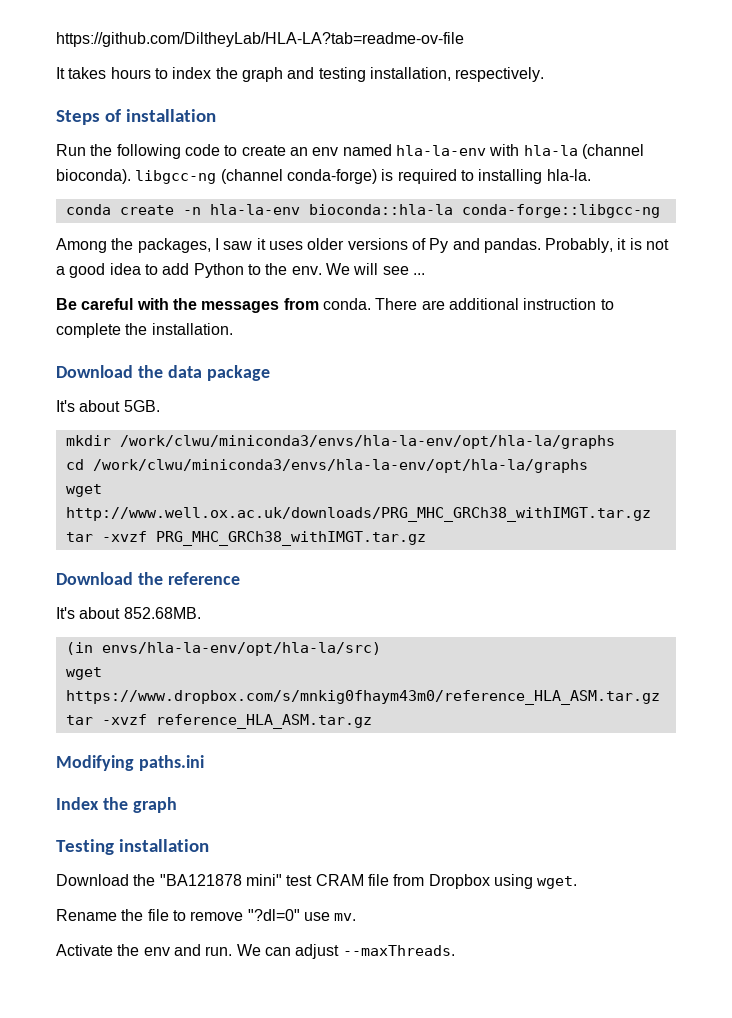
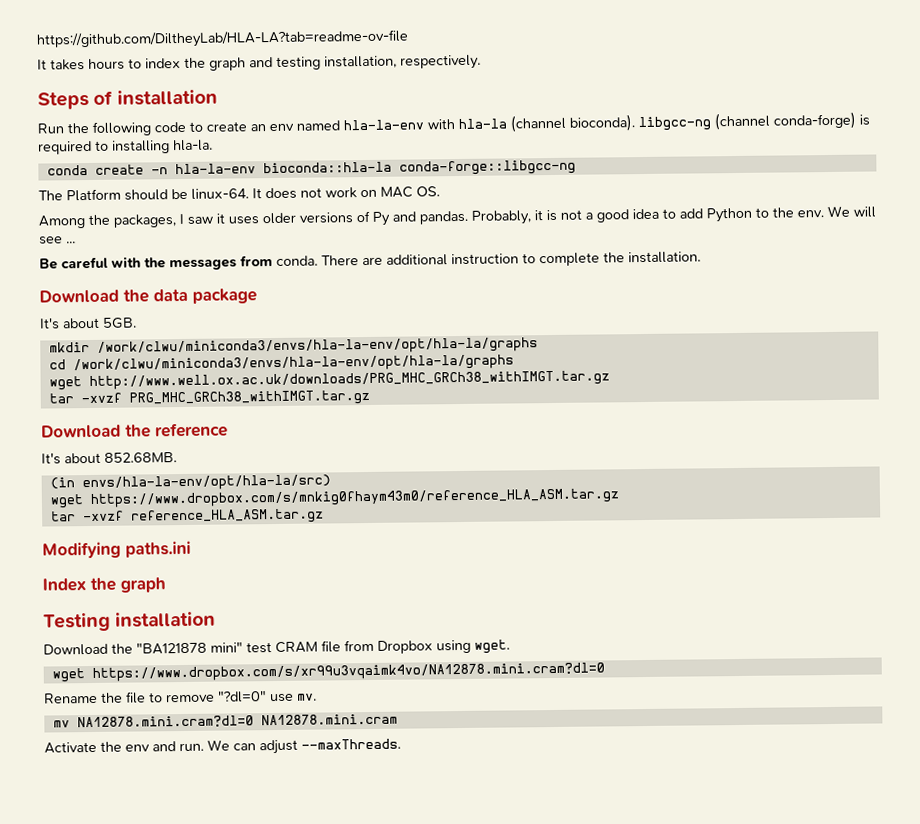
(660, 211) none -> [38,186,440,202] // The Platform should be linux-64. It does not work on MAC OS.
(578, 882) none -> [51,662,605,683] // wget https://www.dropbox.com/s/xr99u3vqaimk4vo/NA12878.mini.cram?dl=0
(357, 917) none -> [52,713,398,729] // mv NA12878.mini.cram?dl=0 NA12878.mini.cram

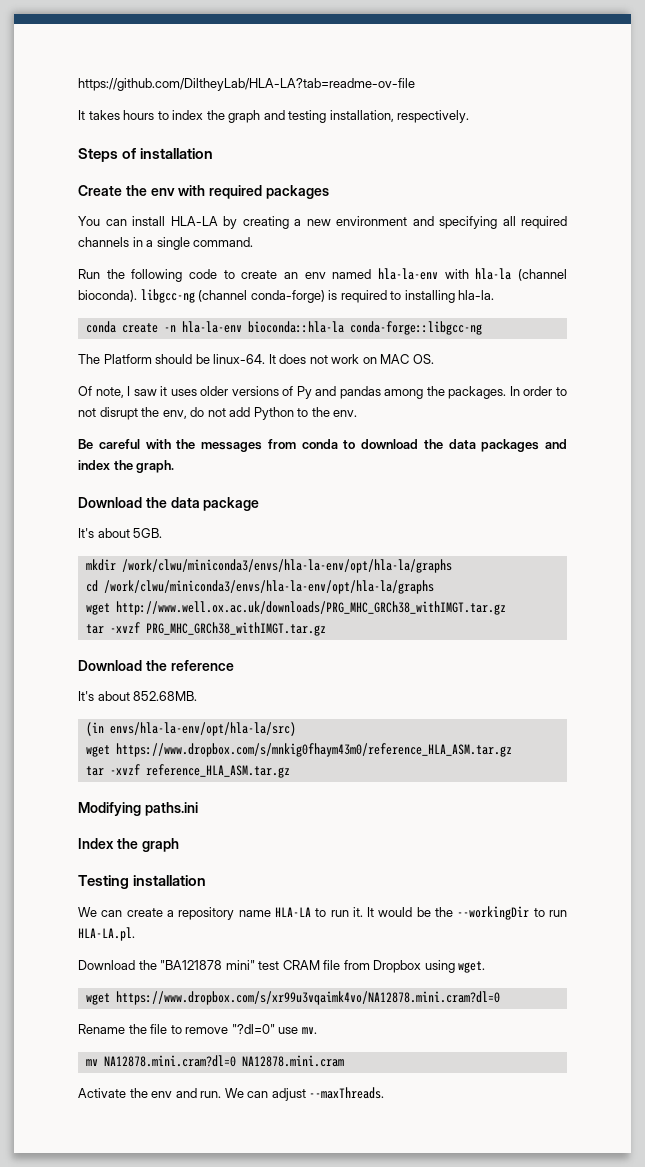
(218, 97) none -> [78,185,329,199] [78,216,567,229] [78,237,254,250] // Create the env with required packages // You can install HLA-LA by creating a new environment and specifying all required channels in a single command.
[38,214,176,229] Among the packages, -> [78,386,124,398] Of note,
[419,208,676,225] pandas. Probably, it is not a good idea to -> [339,386,567,399] [78,407,226,420] pandas among the packages. In order to not disrupt the env, do not
[827,205,876,218] [39,236,76,245] We will see ... -> (358, 413) none
[276,251,701,267] conda. There are additional instruction to complete the installation. -> [301,439,567,452] [78,460,175,473] conda to download the data packages and index the graph.
(217, 619) none -> [78,906,567,920] [78,927,135,941] // We can create a repository name HLA-LA to run it. It would be the --workingDir to run HLA-LA.pl.

